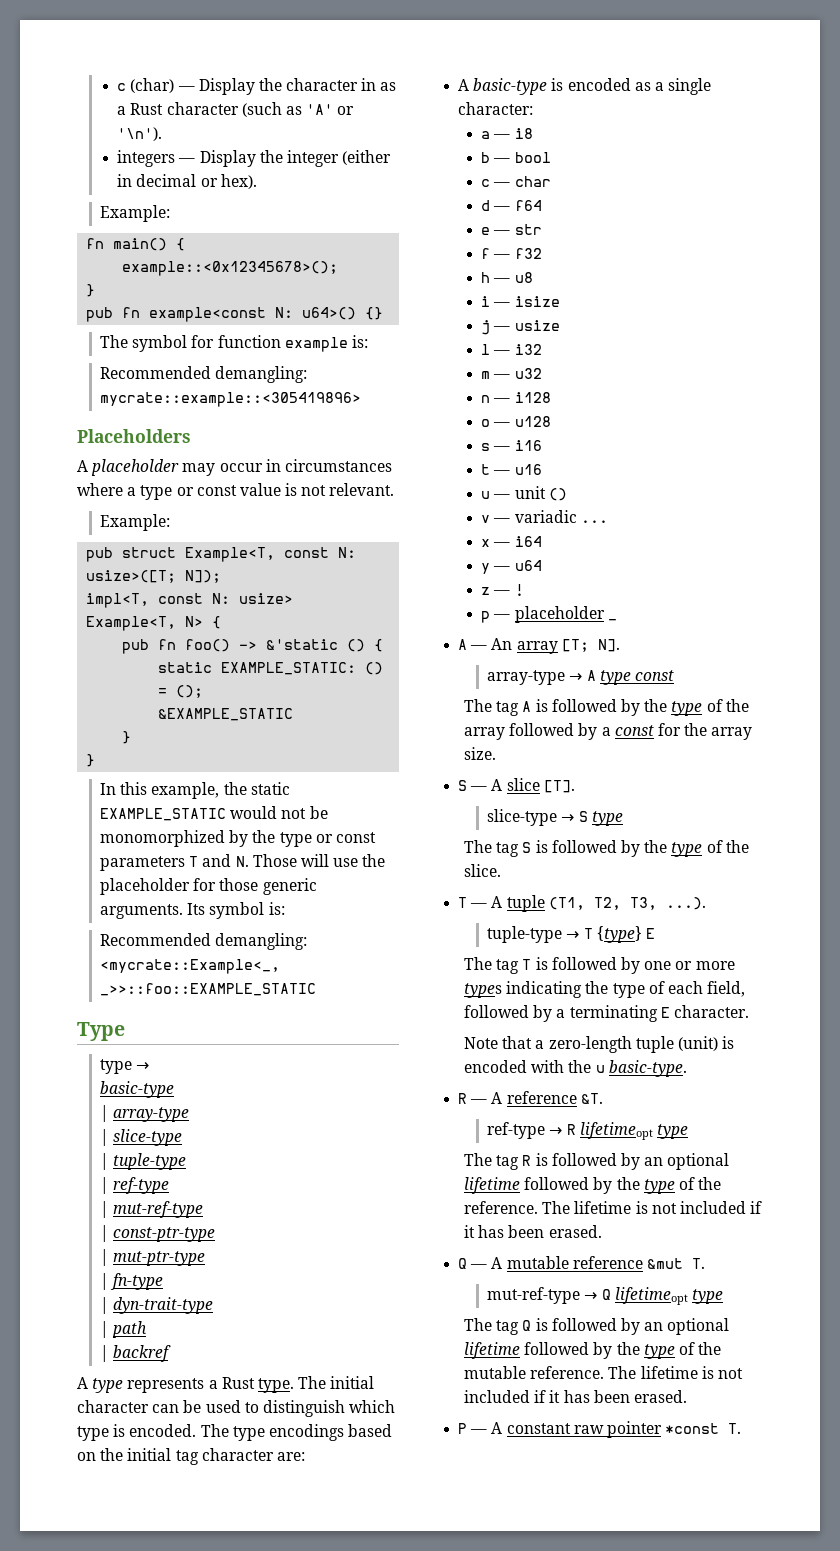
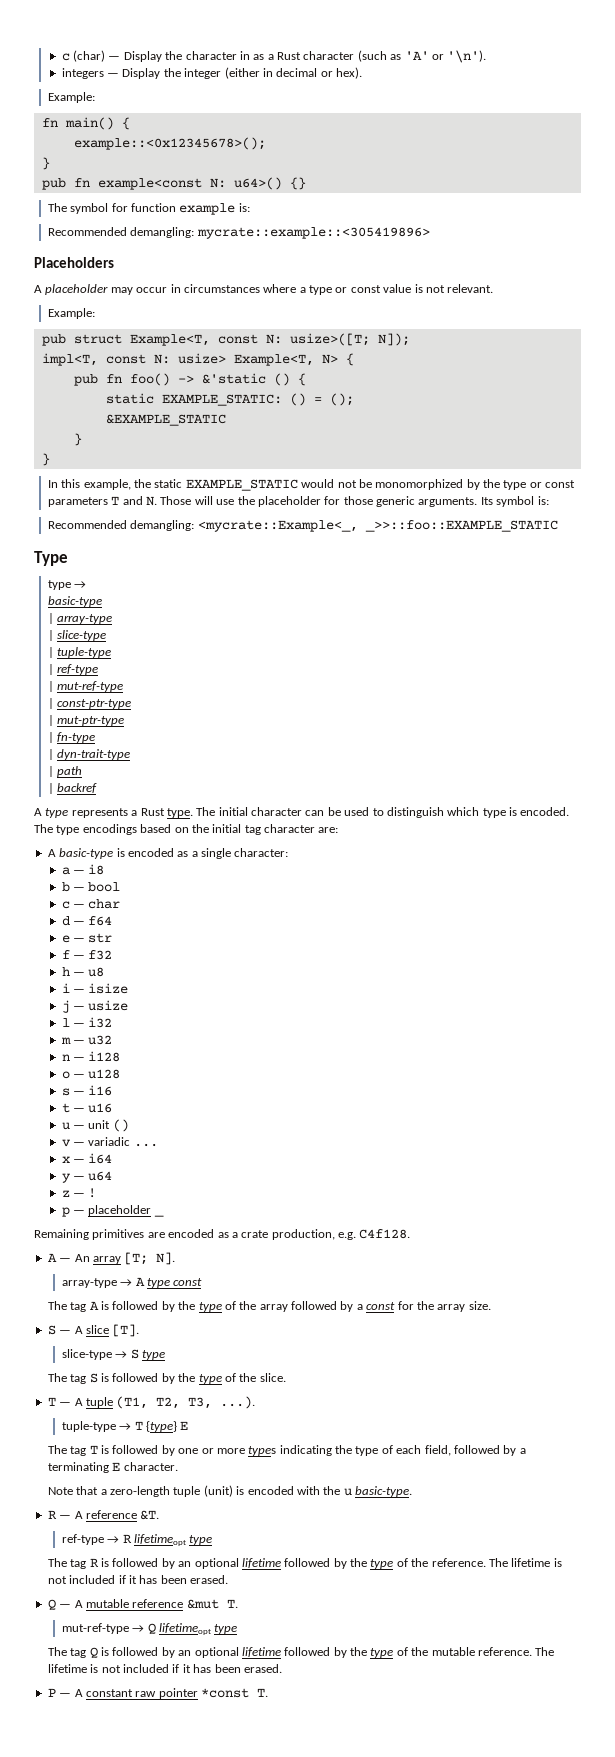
(617, 620) none -> [34,1229,411,1240] // Remaining primitives are encoded as a crate production, e.g. C4f128.

